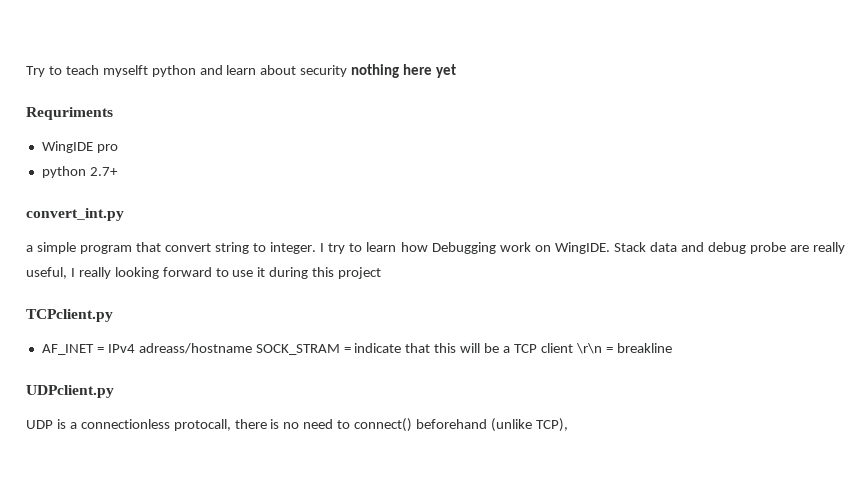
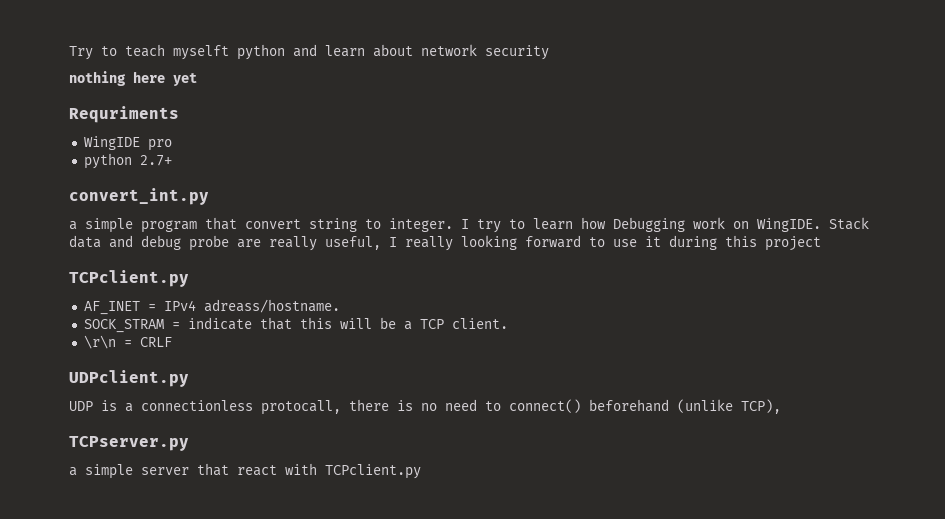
(297, 70) none -> [421,44,477,56] network
(348, 71) none -> (549, 52) //
[138,343,252,354] adreass/hostname -> [203,299,340,313] adreass/hostname. //
[540,343,573,353] client -> [451,318,508,329] client. //
[616,343,672,353] breakline -> [139,337,172,347] CRLF
(568, 425) none -> [69,436,189,451] [69,463,421,479] // TCPserver.py // a simple server that react with TCPclient.py

